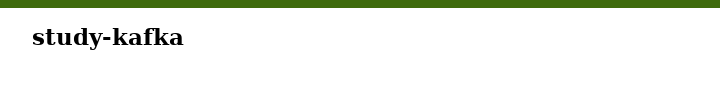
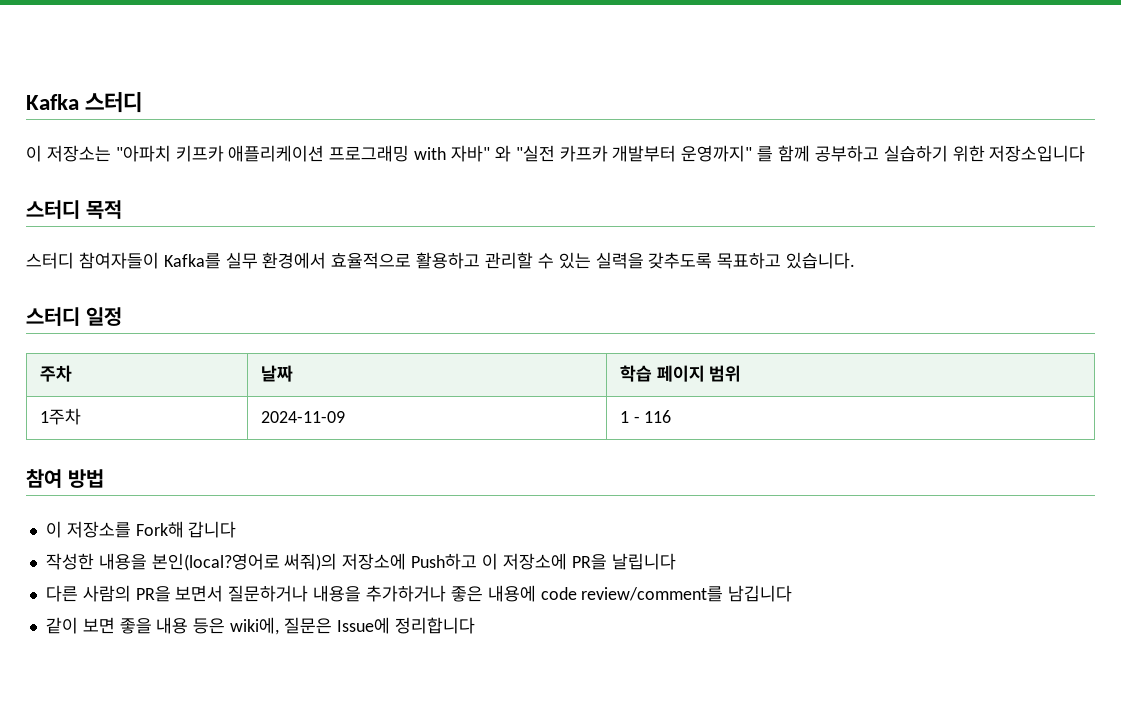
[32,28,184,50] study-kafka -> [26,92,143,113] [26,145,1086,162] [26,200,122,219] [26,252,856,269] [26,307,122,326] [39,365,72,382] [260,365,293,382] [619,365,742,382] [39,408,81,425] [260,411,345,423] [619,410,672,423] [26,469,104,488] [45,521,237,538] [45,553,676,571] [45,585,793,602] [45,617,475,635] Kafka 스터디 // 이 저장소는 "아파치 키프카 애플리케이션 프로그래밍 with 자바" 와 "실전 카프카 개발부터 운영까지" 를 함께 공부하고 실습하기 위한 저장소입니다 // 스터디 목적 // 스터디 참여자들이 Kafka를 실무 환경에서 효율적으로 활용하고 관리할 수 있는 실력을 갖추도록 목표하고 있습니다. // 스터디 일정 // 주차 | 날짜 | 학습 페이지 범위 // 1주차 | 2024-11-09 | 1 - 116 // 참여 방법 // 이 저장소를 Fork해 갑니다 // 작성한 내용을 본인(local?영어로 써줘)의 저장소에 Push하고 이 저장소에 PR을 날립니다 // 다른 사람의 PR을 보면서 질문하거나 내용을 추가하거나 좋은 내용에 code review/comment를 남깁니다 // 같이 보면 좋을 내용 등은 wiki에, 질문은 Issue에 정리합니다

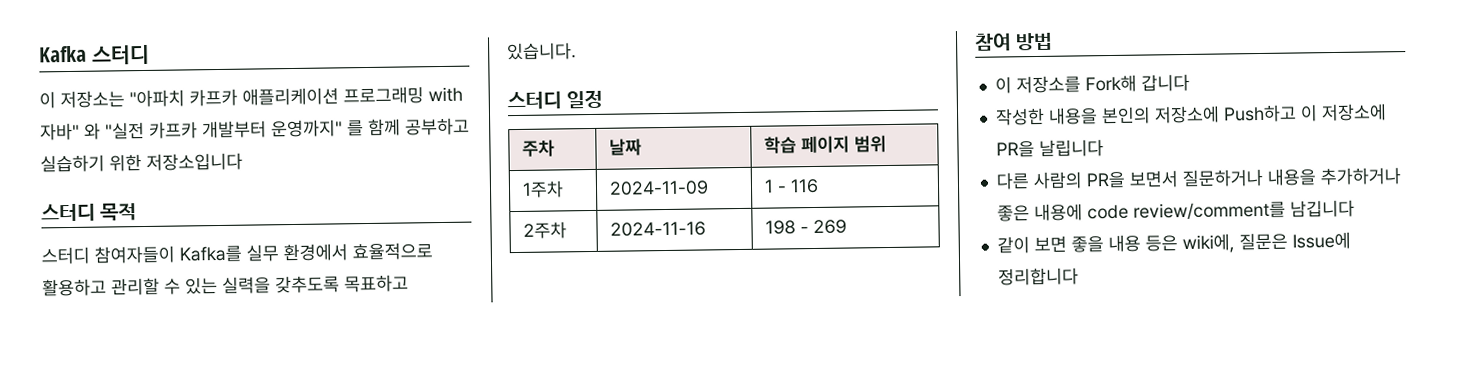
[175,145,224,162] 키프카 -> [189,88,238,107] 카프카
(672, 416) none -> [523,221,568,239] [610,221,707,237] [765,219,848,235] // 2주차 | 2024-11-16 | 198 - 269
[151,553,338,571] 본인(local?영어로 써줘)의 -> [1100,106,1151,125] 본인의

